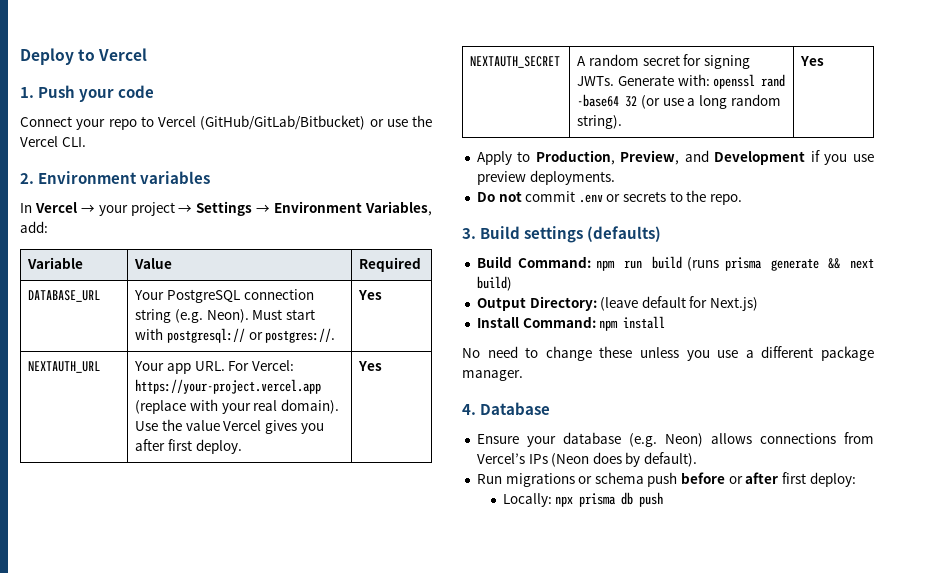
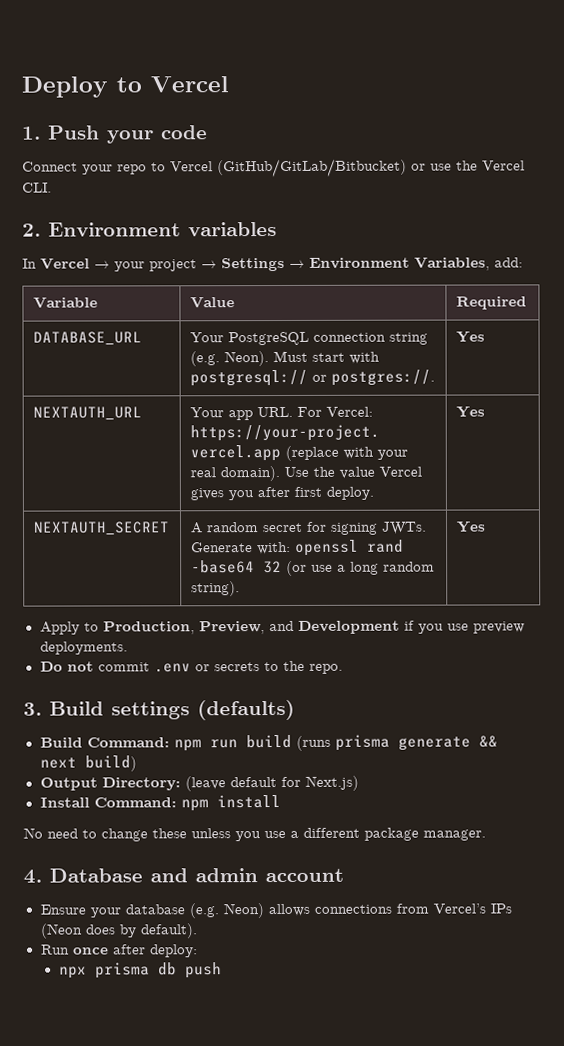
(551, 408) none -> [150,868,344,883] and admin account
[505,472,807,487] migrations or schema push before or after first -> [72,944,146,955] once after
[502,493,552,507] Locally: -> (198, 951) none

